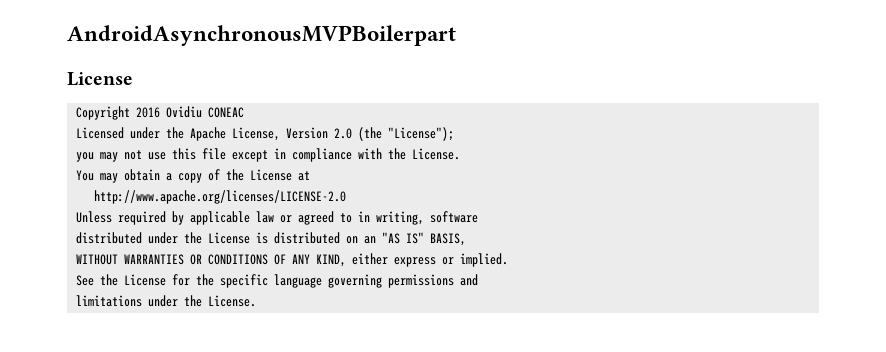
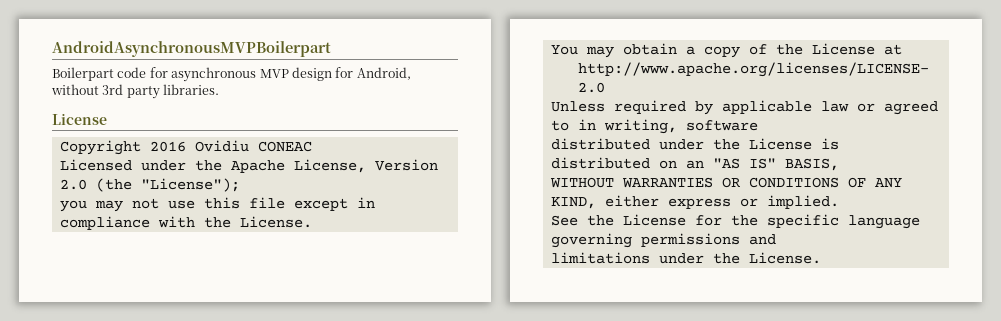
(456, 35) none -> [52,67,411,82] [51,84,220,99] // Boilerpart code for asynchronous MVP design for Android, without 3rd party libraries.

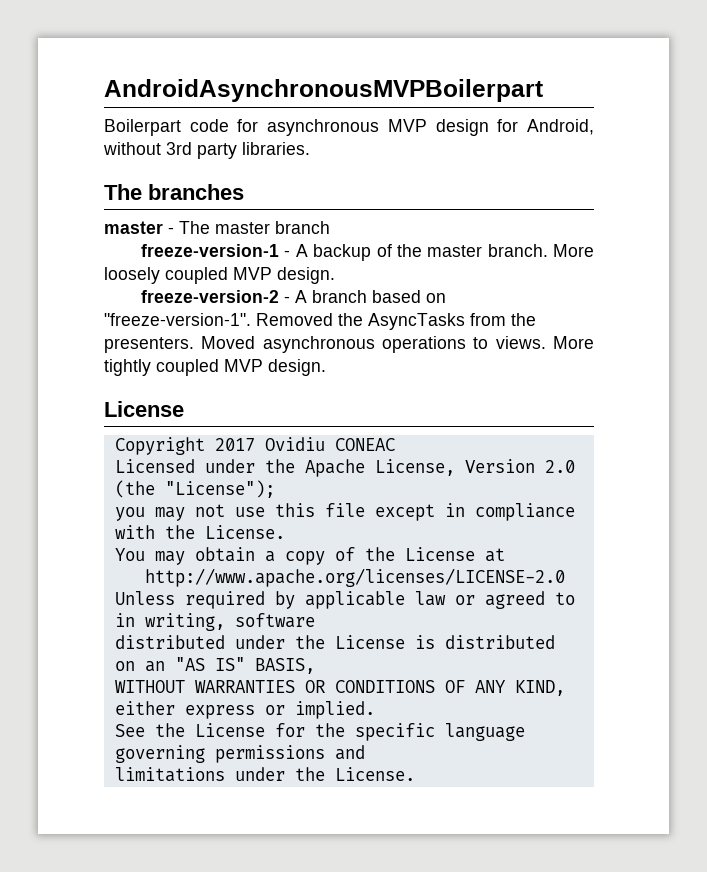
(220, 89) none -> [104,184,244,200] [104,221,330,234] [141,244,594,261] [104,267,335,284] [141,290,447,303] [104,313,536,330] [104,336,594,353] [104,359,326,376] // The branches // master - The master branch // freeze-version-1 - A backup of the master branch. More loosely coupled MVP design. // freeze-version-2 - A branch based on "freeze-version-1". Removed the AsyncTasks from the presenters. Moved asynchronous operations to views. More tightly coupled MVP design.
[149,141,186,152] 2016 -> [214,438,255,451] 2017

